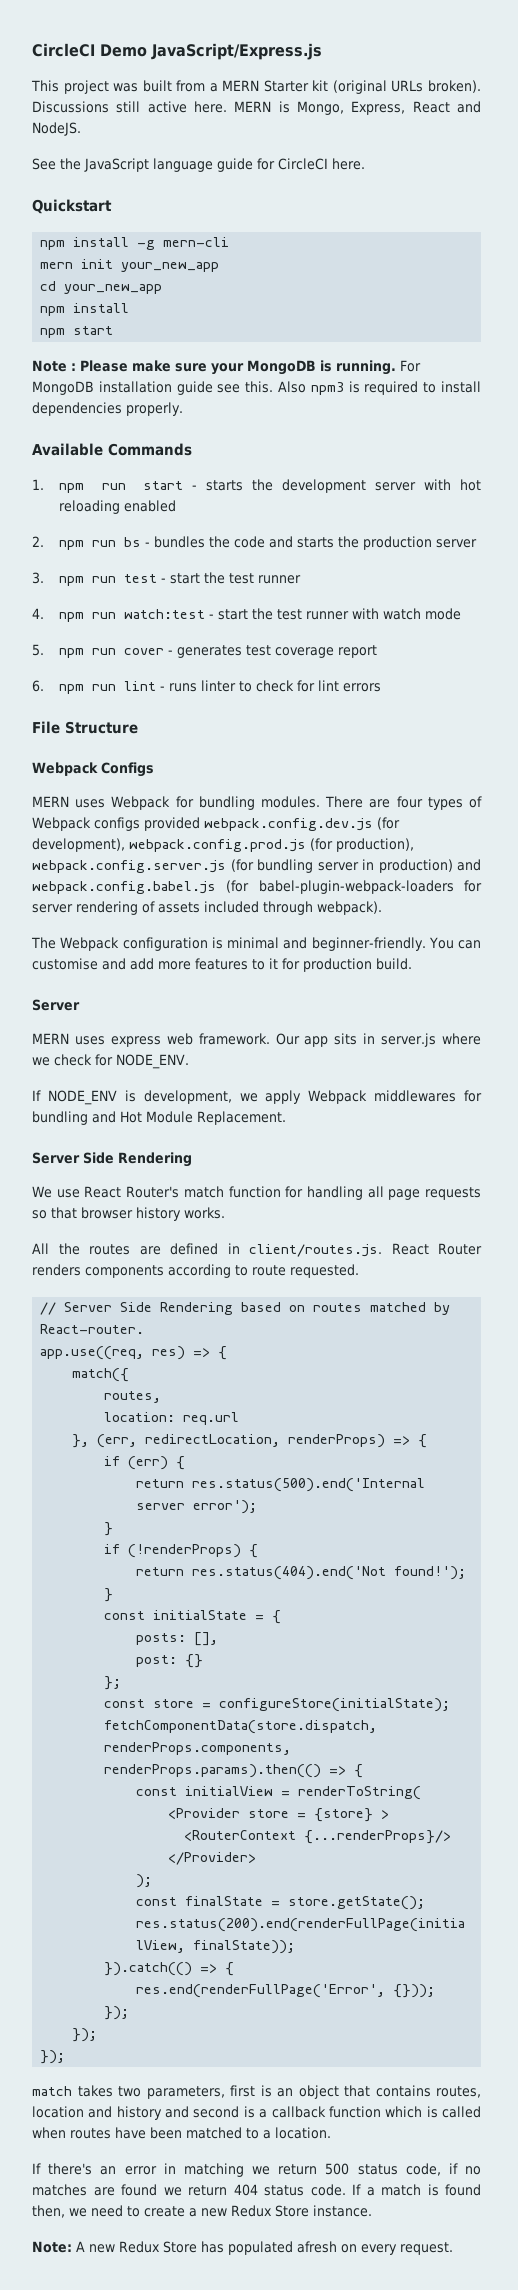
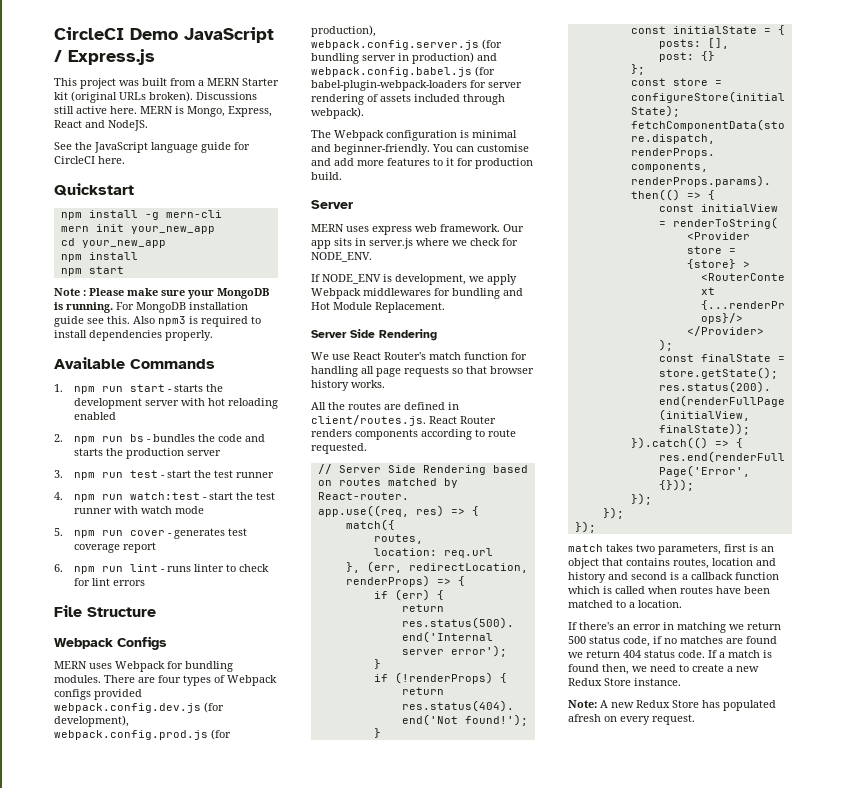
[151,43,322,60] JavaScript/Express.js -> [184,27,274,43] [54,49,155,65] JavaScript / Express.js

